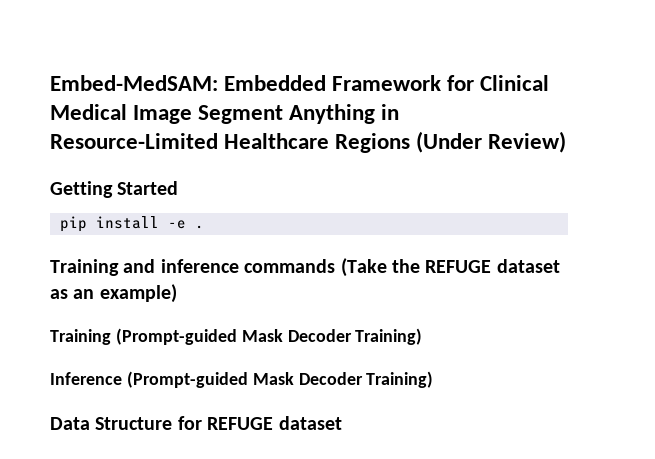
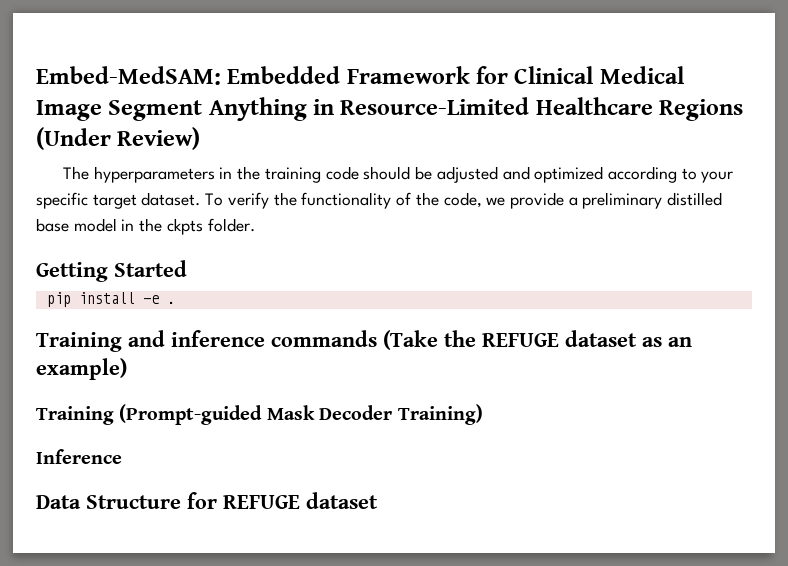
(567, 142) none -> [62,166,734,183] [36,192,723,209] [36,218,255,235] // The hyperparameters in the training code should be adjusted and optimized according to your specific target dataset. To verify the functionality of the code, we provide a preliminary distilled base model in the ckpts folder.
[126,371,434,388] (Prompt-guided Mask Decoder Training) -> (122, 456) none

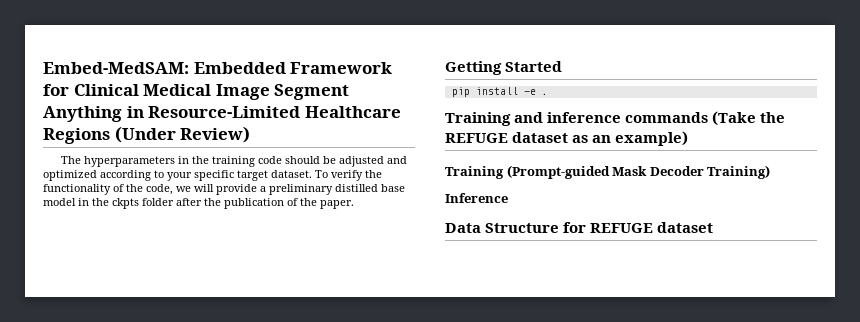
(506, 201) none -> [194,184,214,192] will
[207,218,255,232] folder. -> [142,198,354,209] folder after the publication of the paper.

